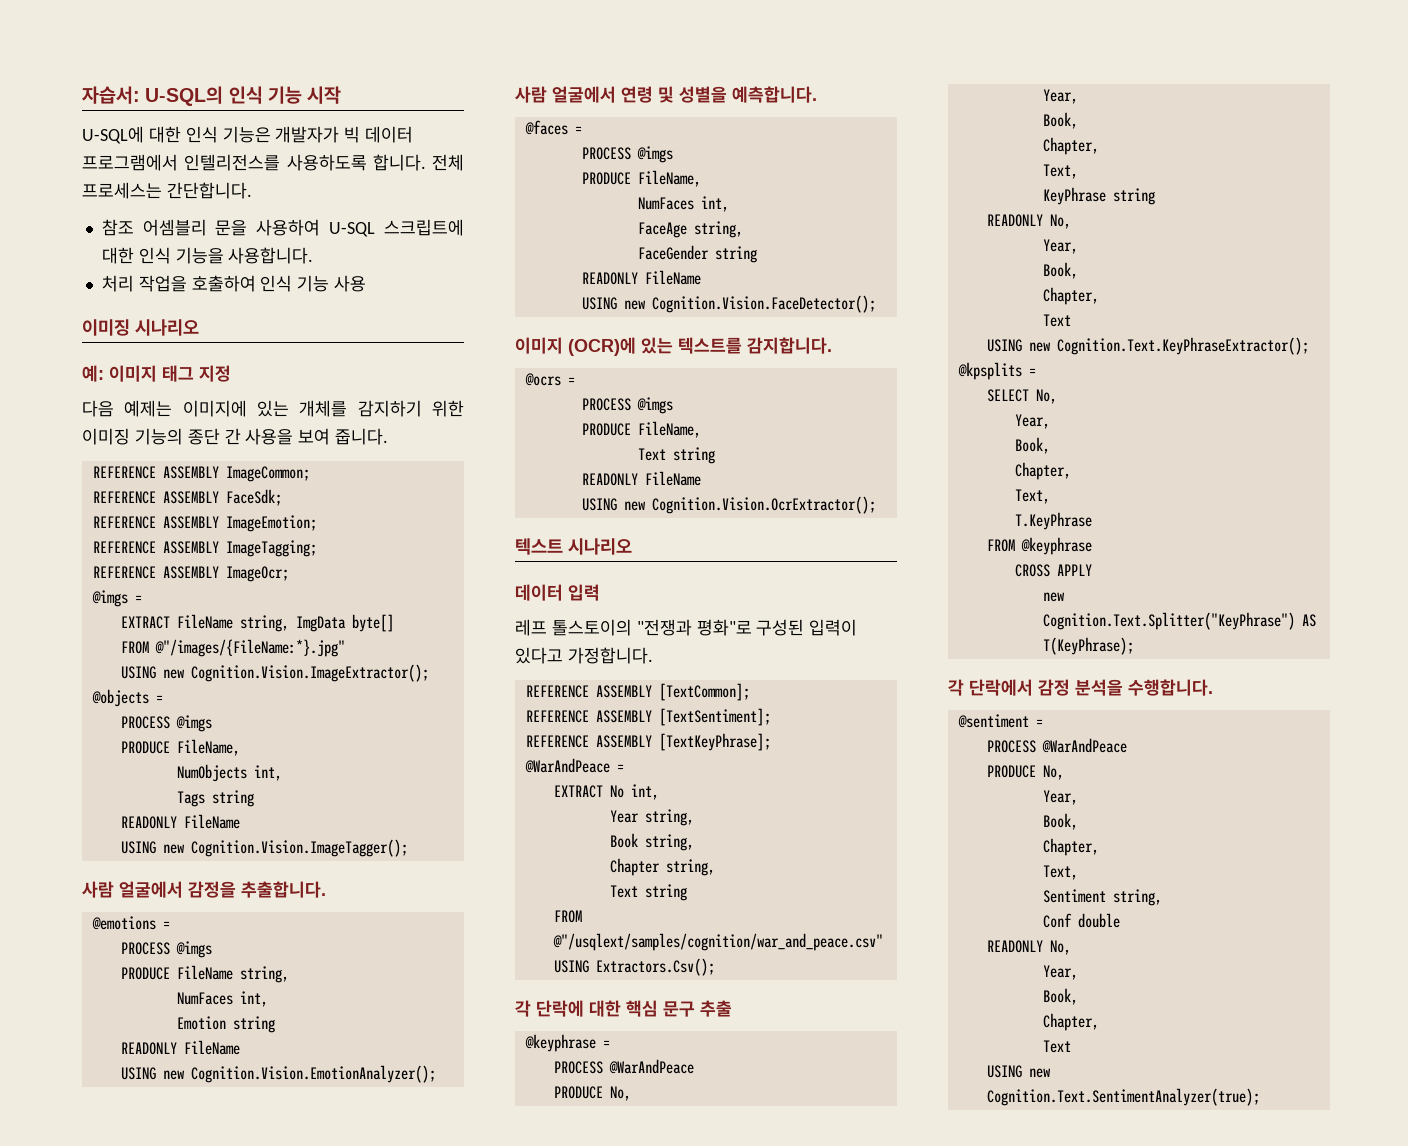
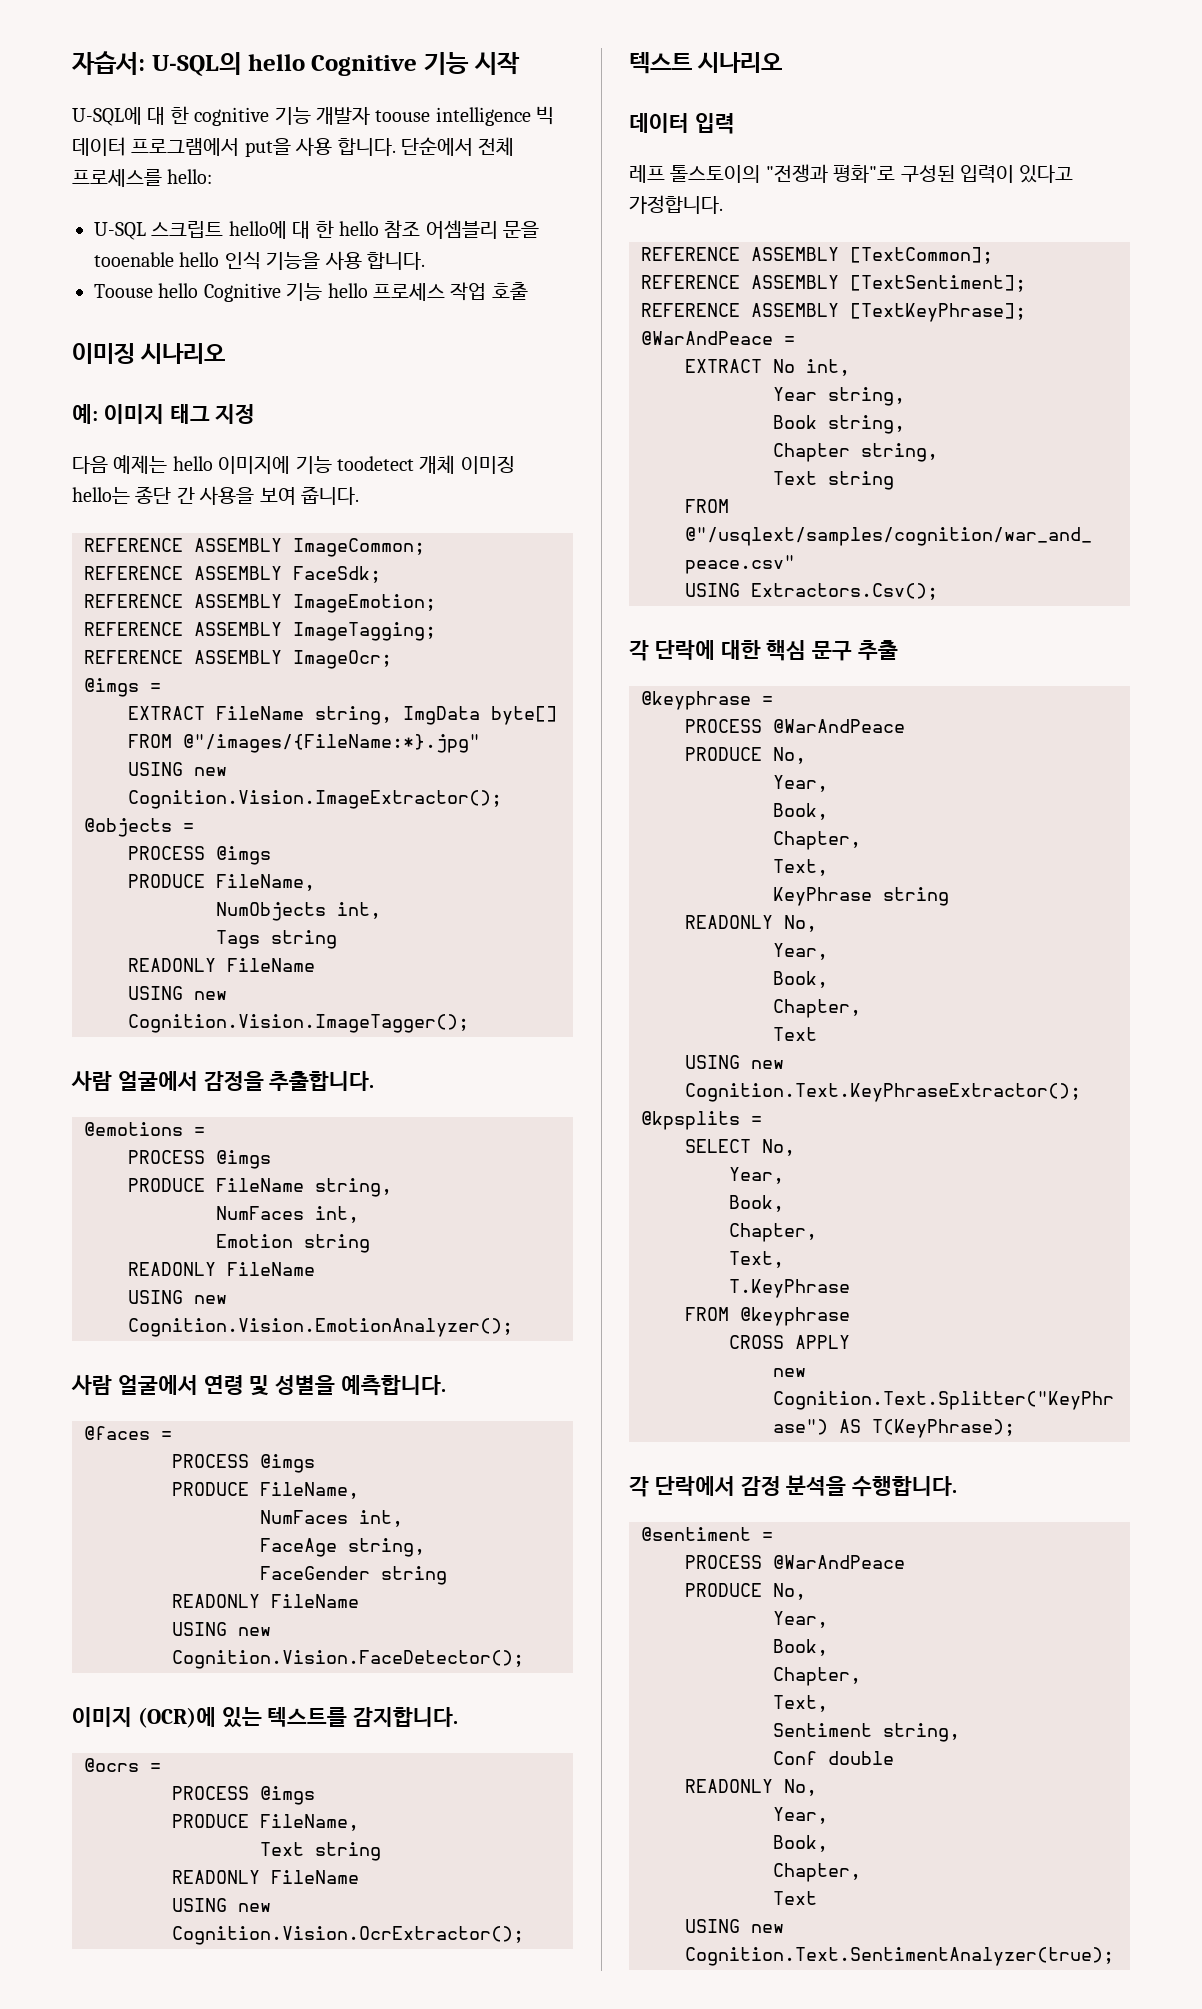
[228,86,263,104] 인식 -> [247,54,418,76] hello Cognitive
[148,126,414,143] [82,154,464,171] [82,182,252,199] [101,219,464,237] [101,247,314,264] [101,275,367,292] 대한 인식 기능은 개발자가 빅 데이터 프로그램에서 인텔리전스를 사용하도록 합니다. 전체 프로세스는 간단합니다. // 참조 어셈블리 문을 사용하여 U-SQL 스크립트에 대한 인식 기능을 사용합니다. // 처리 작업을 호출하여 인식 기능 사용 -> [147,106,555,126] [72,137,515,157] [72,169,213,187] [94,220,540,240] [94,251,425,270] [94,282,528,302] 대 한 cognitive 기능 개발자 toouse intelligence 빅 데이터 프로그램에서 put을 사용 합니다. 단순에서 전체 프로세스를 hello: // U-SQL 스크립트 hello에 대 한 hello 참조 어셈블리 문을 tooenable hello 인식 기능을 사용 합니다. // Toouse hello Cognitive 기능 hello 프로세스 작업 호출
[182,400,464,417] [82,428,183,445] 이미지에 있는 개체를 감지하기 위한 이미징 기능의 -> [172,455,515,474] [72,487,130,504] hello 이미지에 기능 toodetect 개체 이미징 hello는

